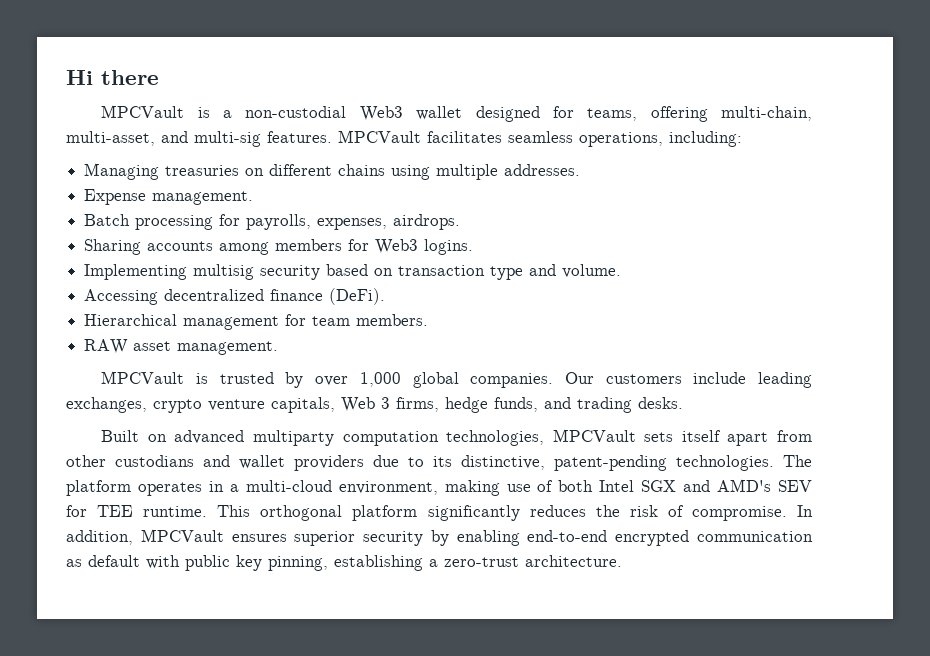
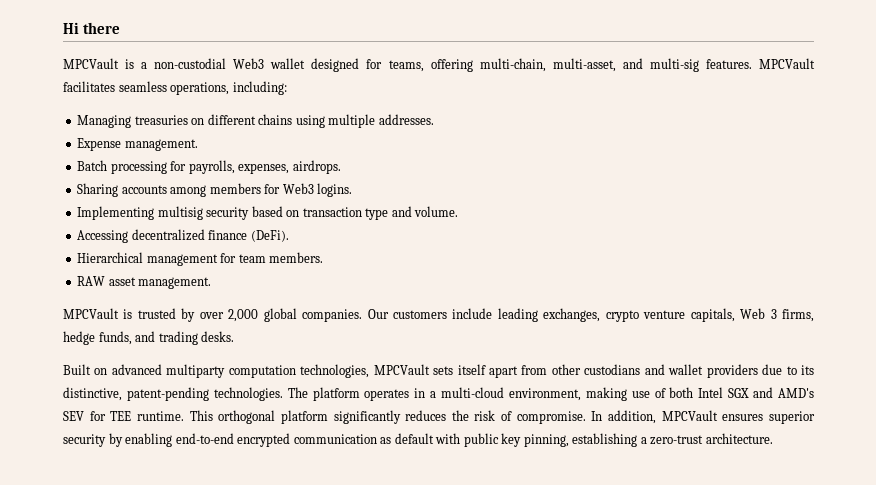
[359,372,401,387] 1,000 -> [228,309,259,322] 2,000

